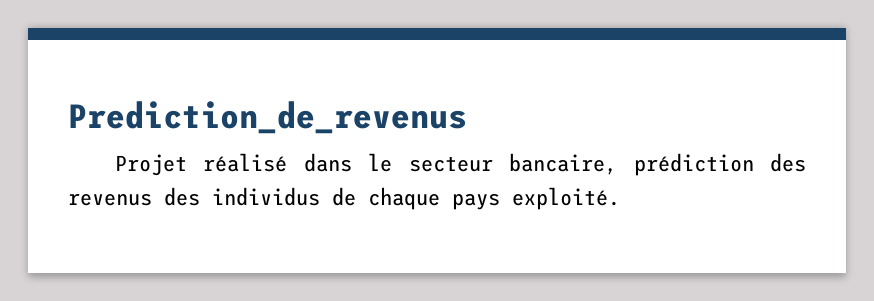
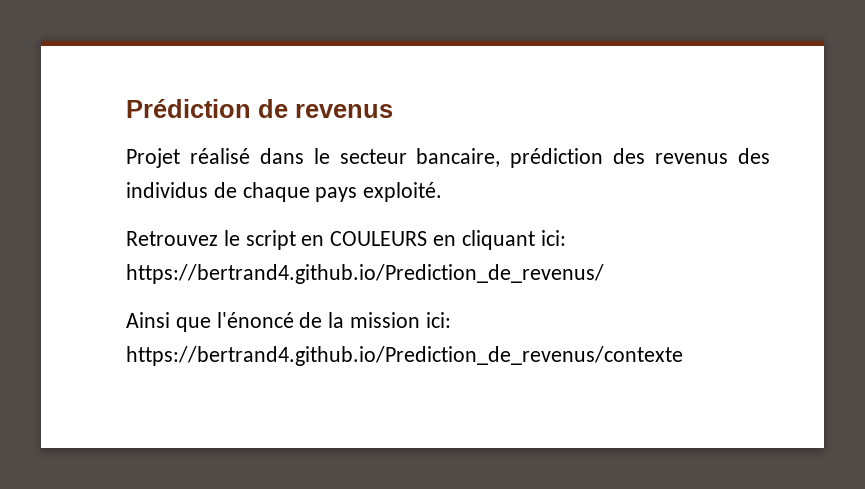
[68,101,467,134] Prediction_de_revenus -> [126,99,393,118] Prédiction de revenus
(620, 198) none -> [126,230,566,250] [126,264,604,284] [126,312,451,332] [126,346,683,366] // Retrouvez le script en COULEURS en cliquant ici: https://bertrand4.github.io/Prediction_de_revenus/ // Ainsi que l'énoncé de la mission ici: https://bertrand4.github.io/Prediction_de_revenus/contexte

